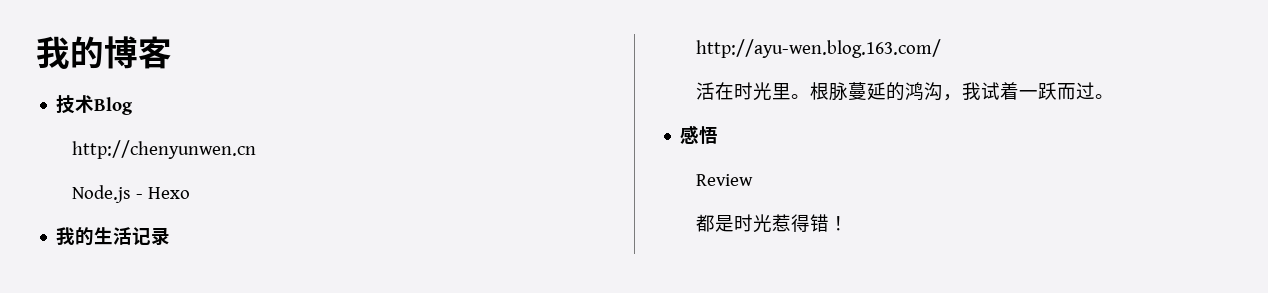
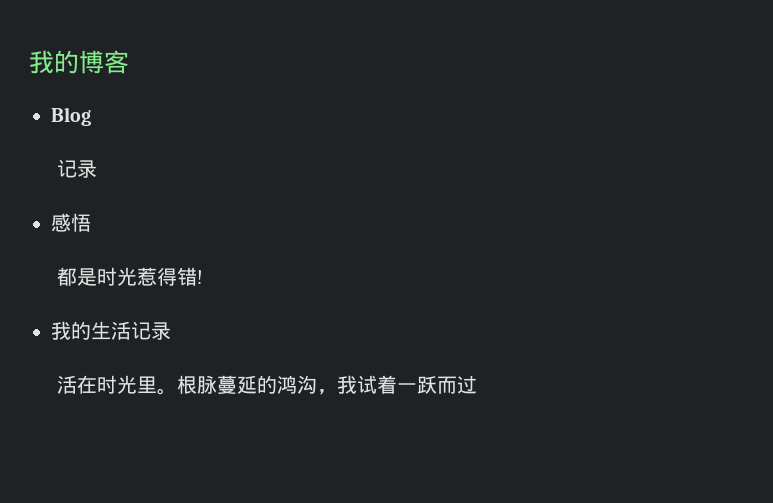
[56,95,95,114] 技术 -> (129, 62) none
[72,140,257,159] [72,185,191,203] http://chenyunwen.cn // Node.js - Hexo -> [56,159,97,178] [51,213,91,232] [56,267,203,286] 记录 // 感悟 // 都是时光惹得错!
[696,39,942,58] // http://ayu-wen.blog.163.com/ -> (171, 331) none
[1095,94,1115,99] [680,125,719,144] [696,174,754,186] [696,214,849,233] 。 // 感悟 // Review // 都是时光惹得错！ -> (477, 384) none

